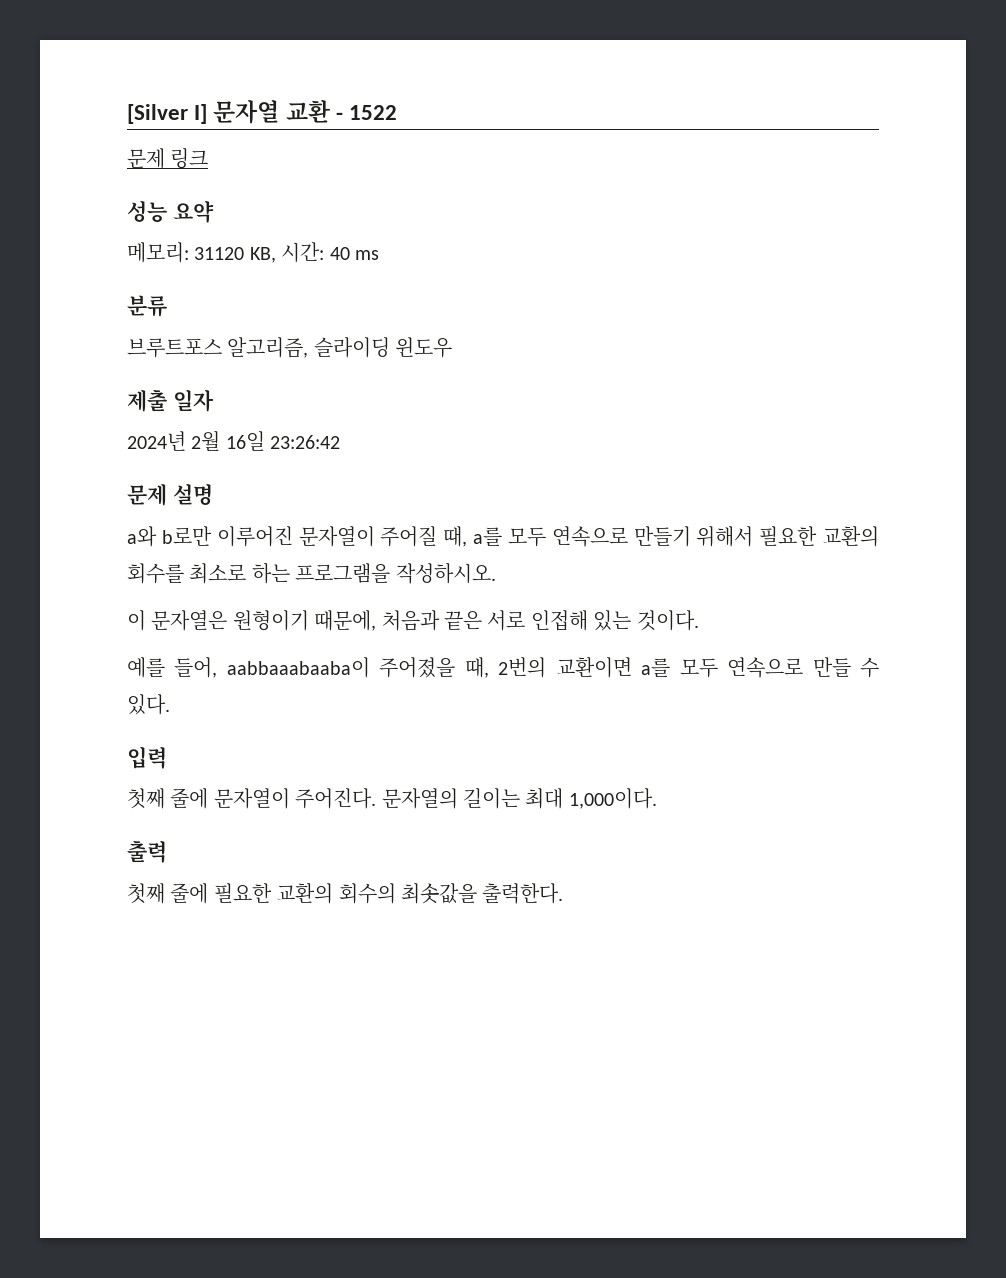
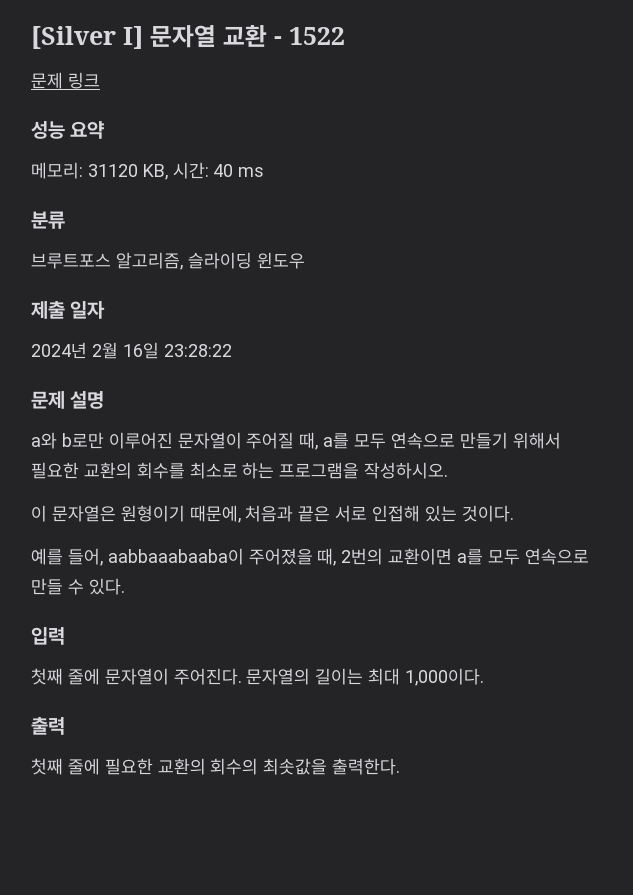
[270,435,341,449] 23:26:42 -> [163,344,232,357] 23:28:22

